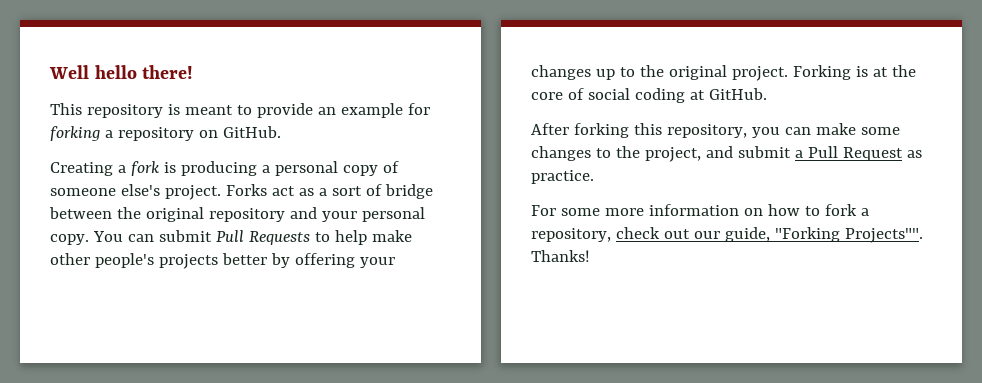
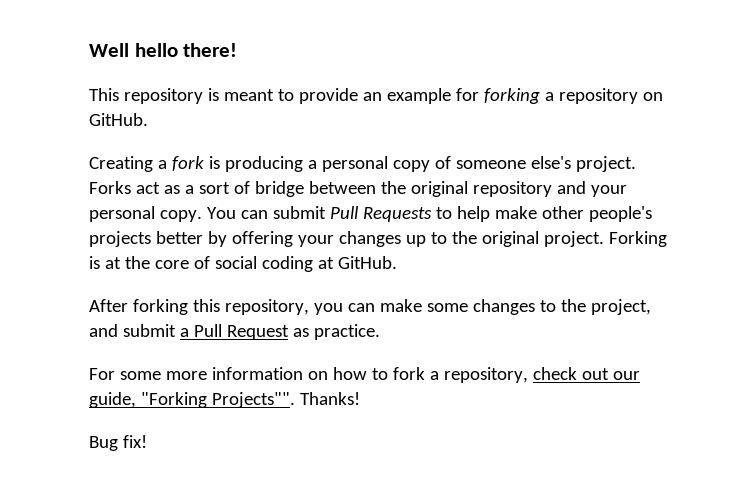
(590, 256) none -> [89,435,147,451] // Bug fix!

